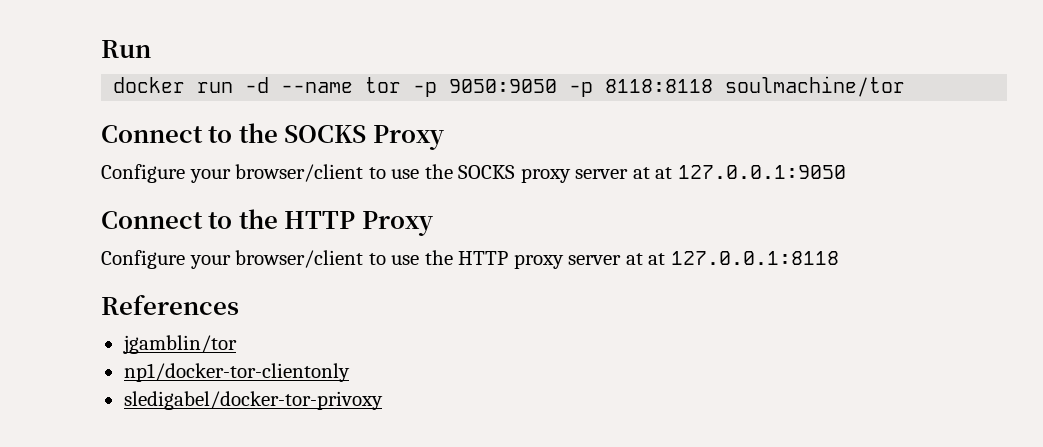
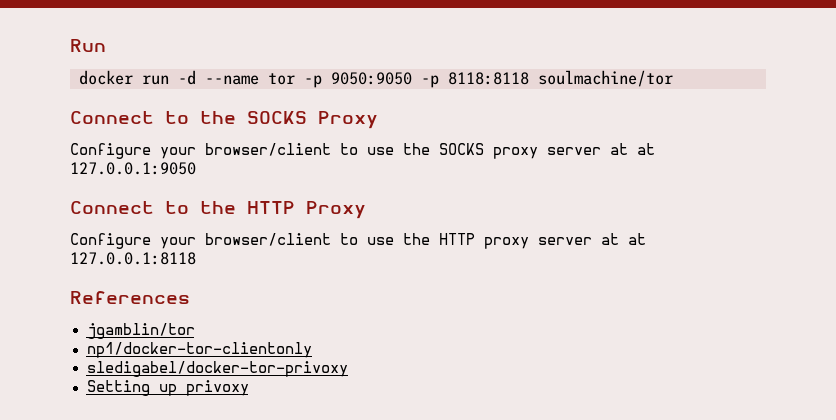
(383, 400) none -> [86,380,249,396] // Setting up privoxy

